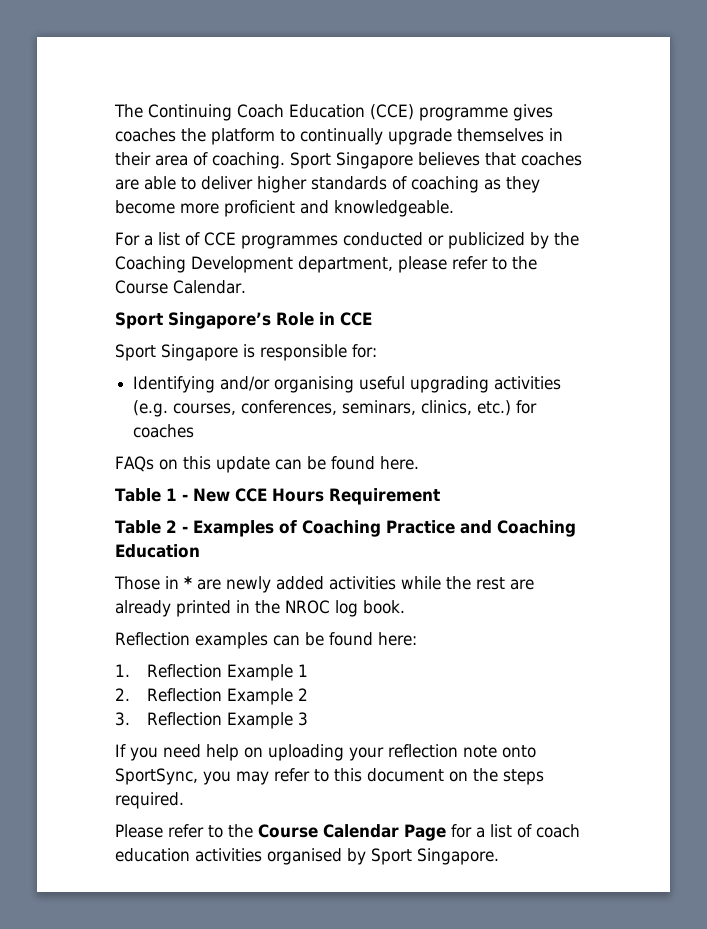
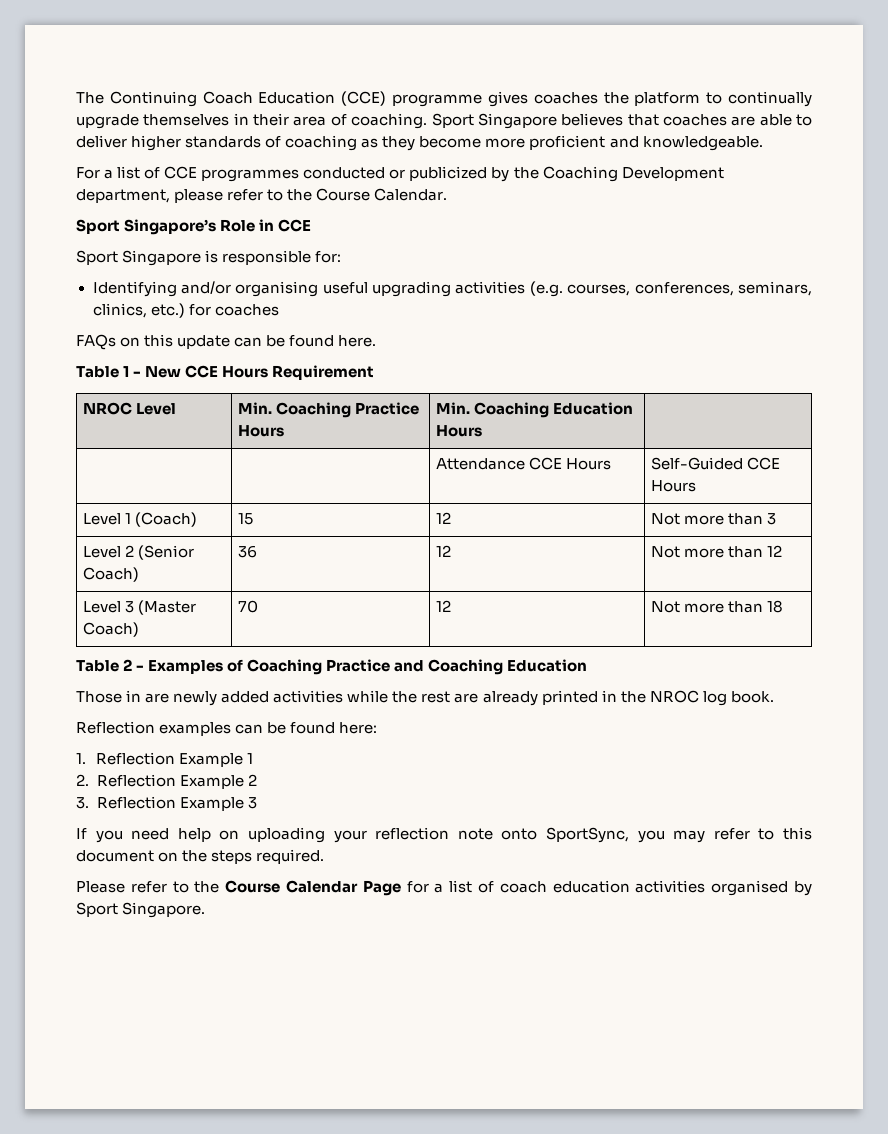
(440, 496) none -> [82,402,176,415] [237,402,419,418] [237,425,284,437] [435,402,633,418] [435,425,482,437] [435,457,611,470] [650,457,780,470] [650,480,696,492] [82,512,197,527] [237,513,253,525] [435,512,451,524] [650,513,776,525] [82,545,194,560] [82,567,139,582] [237,545,257,558] [435,545,451,557] [650,545,782,558] [82,600,196,615] [82,622,139,637] [237,600,258,613] [435,600,451,612] [650,600,783,613] // NROC Level | Min. Coaching Practice Hours | Min. Coaching Education Hours | // | | Attendance CCE Hours | Self-Guided CCE Hours // Level 1 (Coach) | 15 | 12 | Not more than 3 // Level 2 (Senior Coach) | 36 | 12 | Not more than 12 // Level 3 (Master Coach) | 70 | 12 | Not more than 18
[184,576,192,589] * -> (142, 696) none

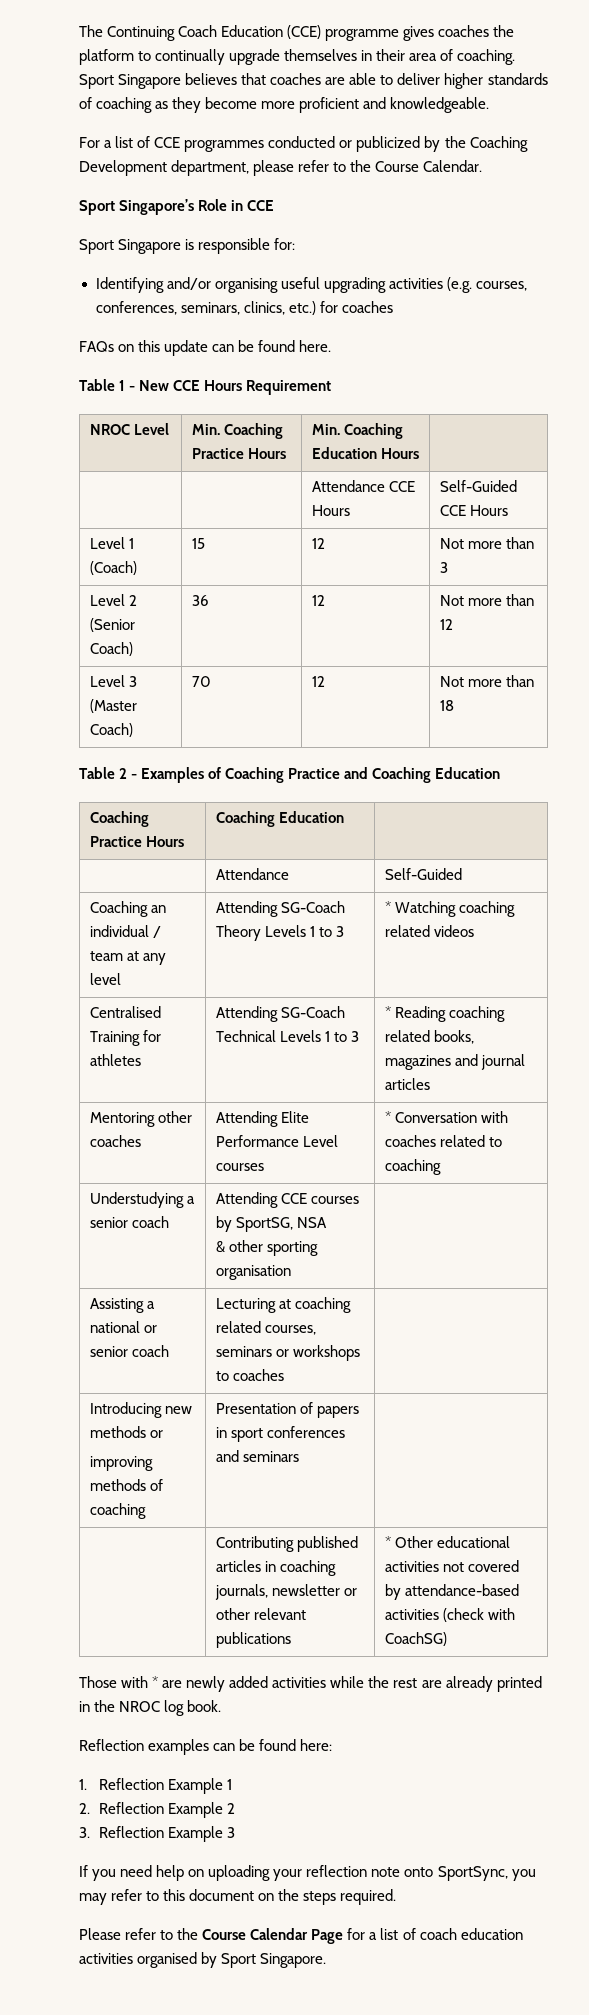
(588, 665) none -> [89,811,149,827] [89,836,184,847] [215,811,344,827] [215,868,289,880] [384,868,462,880] [89,901,166,917] [89,925,161,938] [89,951,166,965] [89,973,121,985] [215,901,345,917] [215,925,344,941] [384,901,515,917] [384,925,474,937] [89,1006,161,1018] [89,1030,161,1046] [89,1054,141,1066] [215,1006,345,1022] [215,1030,359,1042] [384,1006,505,1022] [384,1030,474,1044] [384,1054,525,1070] [384,1078,430,1090] [89,1111,192,1127] [89,1135,141,1147] [215,1111,309,1127] [215,1135,338,1147] [215,1163,264,1171] [384,1111,508,1123] [384,1135,502,1147] [384,1159,441,1175] [89,1192,195,1208] [89,1216,169,1228] [215,1192,359,1208] [215,1216,327,1232] [215,1240,318,1256] [215,1265,291,1280] [89,1298,155,1313] [89,1321,157,1333] [89,1345,169,1357] [215,1297,351,1313] [215,1321,316,1335] [215,1345,360,1361] [215,1369,284,1381] [89,1402,192,1418] [89,1426,163,1438] [89,1456,153,1471] [89,1479,163,1491] [89,1503,146,1519] [215,1402,359,1418] [215,1426,345,1442] [215,1450,299,1462] [215,1536,358,1552] [215,1560,336,1576] [214,1584,357,1600] [215,1608,306,1620] [215,1632,291,1648] [384,1536,510,1548] [384,1560,519,1572] [384,1584,519,1600] [384,1608,515,1622] [384,1632,447,1646] // Coaching Practice Hours | Coaching Education | // | Attendance | Self-Guided // Coaching an individual / team at any level | Attending SG-Coach Theory Levels 1 to 3 | * Watching coaching related videos // Centralised Training for athletes | Attending SG-Coach Technical Levels 1 to 3 | * Reading coaching related books, magazines and journal articles // Mentoring other coaches | Attending Elite Performance Level courses | * Conversation with coaches related to coaching // Understudying a senior coach | Attending CCE courses by SportSG, NSA // & other sporting organisation | // Assisting a national or senior coach | Lecturing at coaching related courses, seminars or workshops to coaches | // Introducing new methods or // improving methods of coaching | Presentation of papers in sport conferences and seminars | // | Contributing published articles in coaching journals, newsletter or other relevant publications | * Other educational activities not covered by attendance-based activities (check with CoachSG)
[126,690,142,702] in -> [121,1676,159,1688] with *

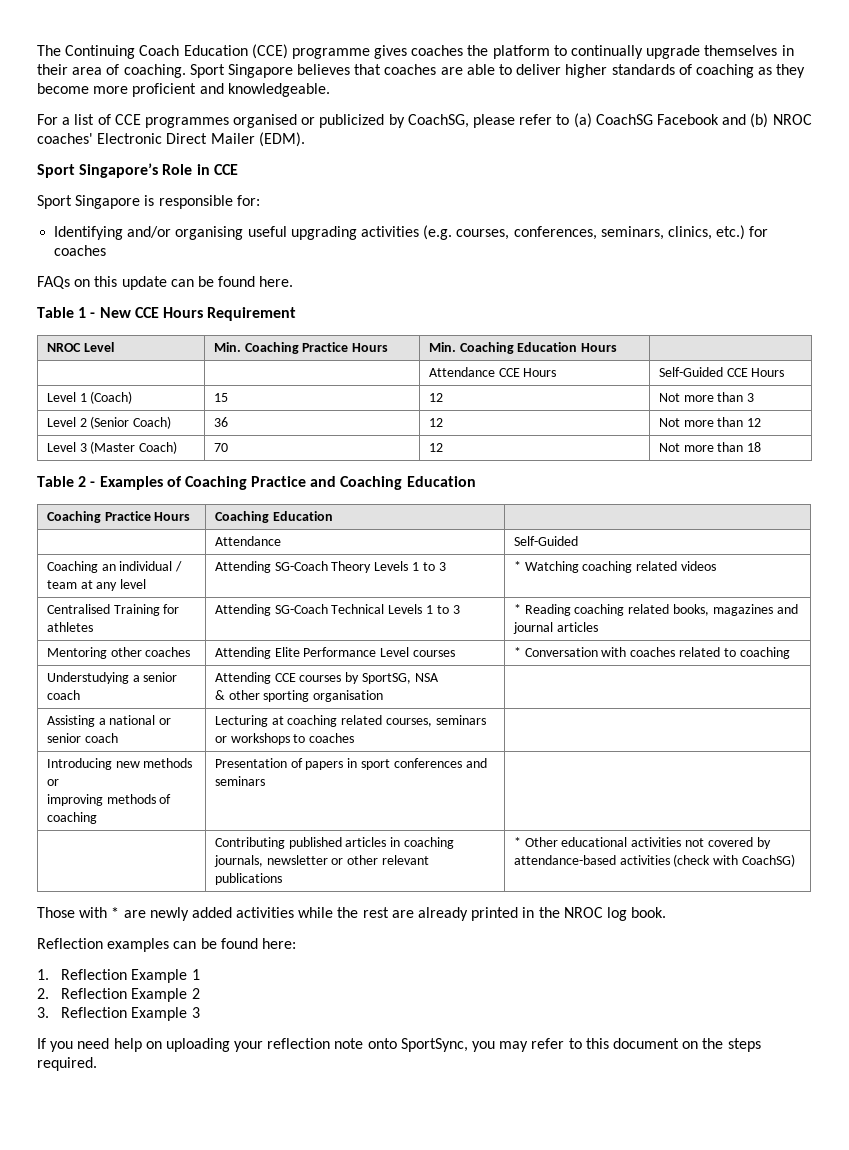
[268,136,336,148] conducted -> [233,114,298,128] organised
[444,136,528,152] [79,160,483,176] the Coaching Development department, please refer to the Course Calendar. -> [407,113,812,128] [37,132,305,147] CoachSG, please refer to (a) CoachSG Facebook and (b) NROC coaches' Electronic Direct Mailer (EDM).
[79,1928,523,1944] [79,1952,327,1968] // Please refer to the Course Calendar Page for a list of coach education activities organised by Sport Singapore. -> (97, 1064) none

